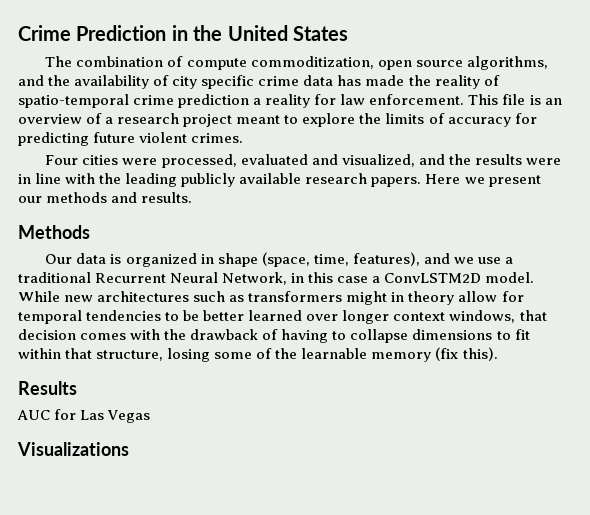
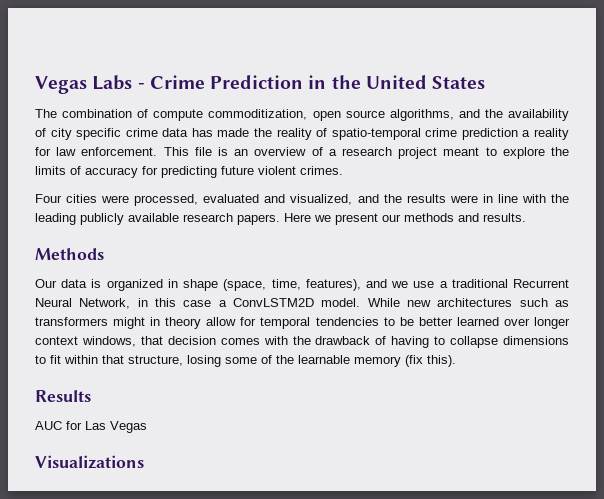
(18, 33) none -> [35,75,145,94] Vegas Labs -

